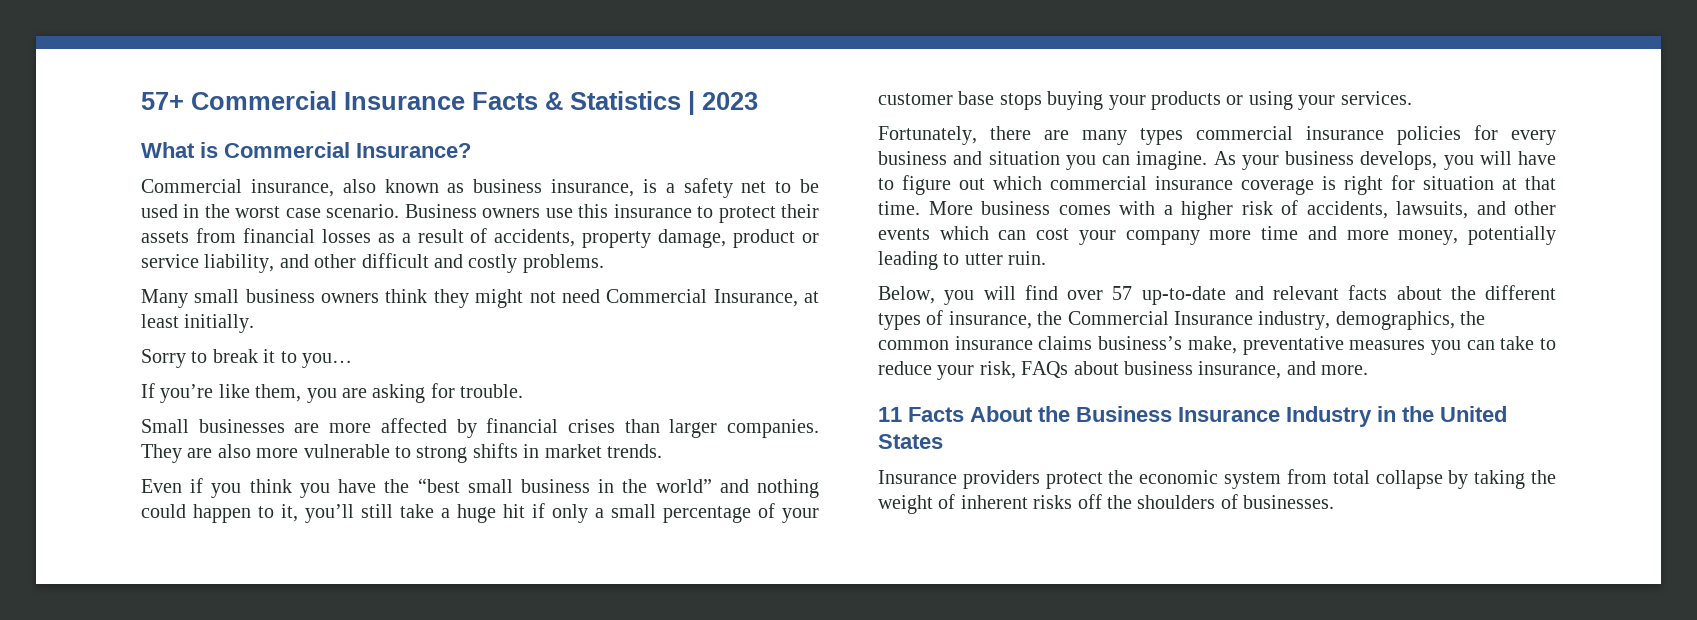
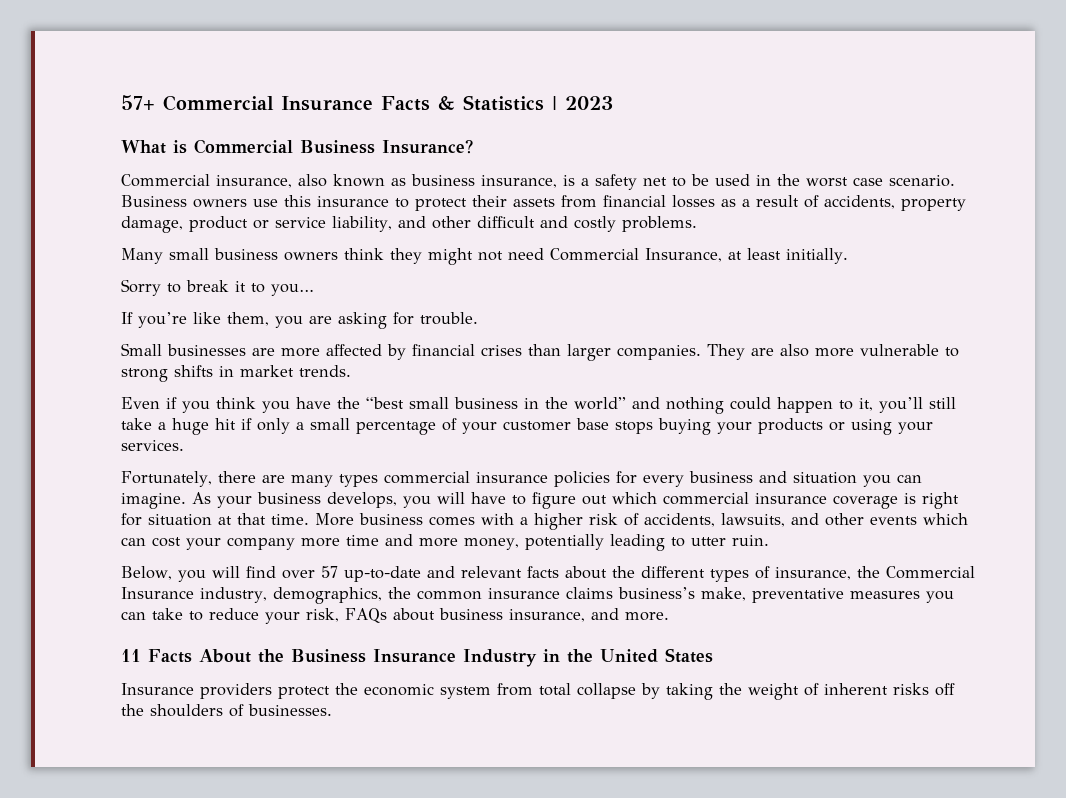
(350, 150) none -> [300,140,375,154] Business

